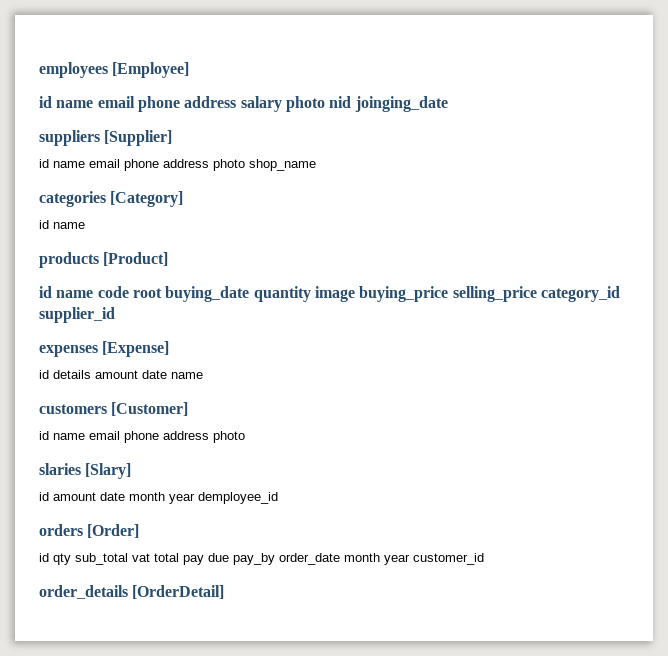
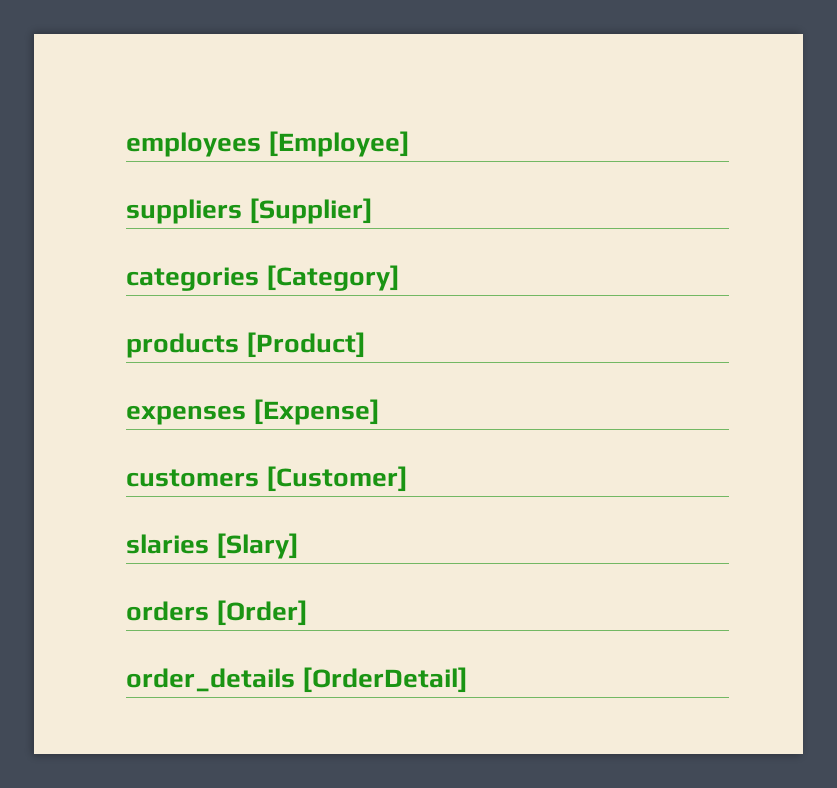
[39,96,448,112] [39,130,173,146] [39,159,316,171] id name email phone address salary photo nid joinging_date // suppliers [Supplier] // id name email phone address photo shop_name -> [126,198,374,224] suppliers [Supplier]
[39,220,85,229] // id name -> (401, 278) none
[39,286,620,302] [39,307,115,323] [39,341,170,357] [39,370,203,379] [39,402,189,416] [39,431,245,443] [39,463,132,479] [39,492,278,504] [39,524,140,538] [39,553,484,565] id name code root buying_date quantity image buying_price selling_price category_id supplier_id // expenses [Expense] // id details amount date name // customers [Customer] // id name email phone address photo // slaries [Slary] // id amount date month year demployee_id // orders [Order] // id qty sub_total vat total pay due pay_by order_date month year customer_id -> [126,399,381,425] [126,466,409,492] [126,533,300,559] [126,600,309,626] expenses [Expense] // customers [Customer] // slaries [Slary] // orders [Order]

